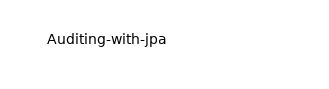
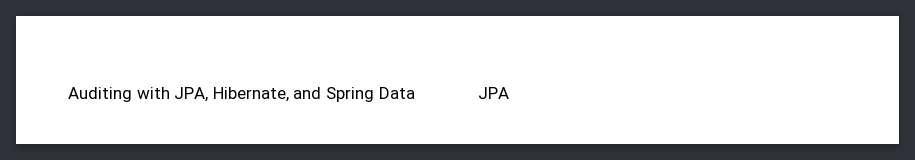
[47,33,167,47] Auditing-with-jpa -> [68,87,509,102] Auditing with JPA, Hibernate, and Spring Data JPA

